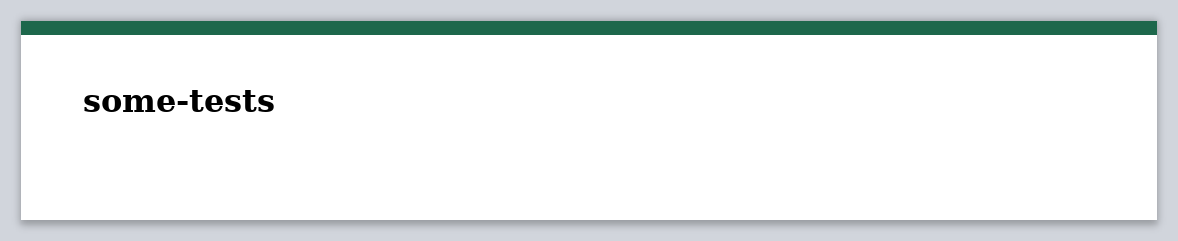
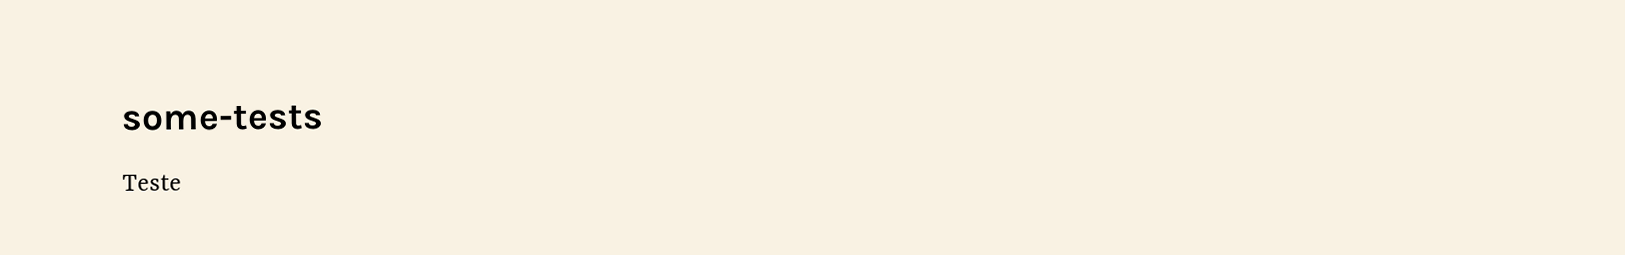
(275, 101) none -> [122,174,182,191] // Teste

